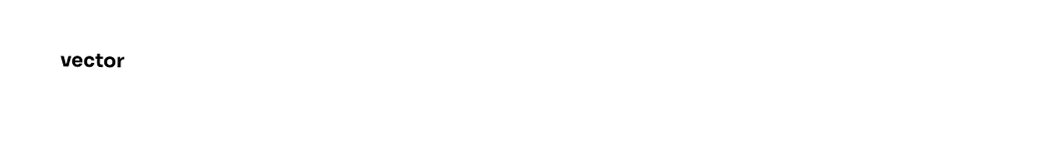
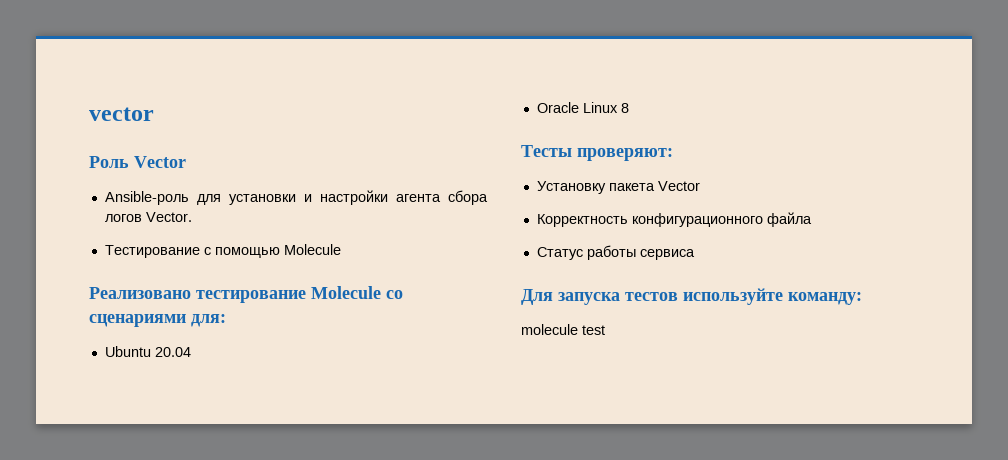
(125, 60) none -> [89,156,186,168] [104,190,488,205] [104,212,192,222] [104,244,341,258] [89,286,403,303] [89,314,226,327] [104,346,191,357] [536,102,629,113] [521,145,673,161] [536,181,700,194] [536,212,812,227] [536,245,695,260] [521,288,862,305] [521,324,605,335] // Роль Vector // Ansible-роль для установки и настройки агента сбора логов Vector. // Тестирование с помощью Molecule // Реализовано тестирование Molecule со сценариями для: // Ubuntu 20.04 // Oracle Linux 8 // Тесты проверяют: // Установку пакета Vector // Корректность конфигурационного файла // Статус работы сервиса // Для запуска тестов используйте команду: // molecule test

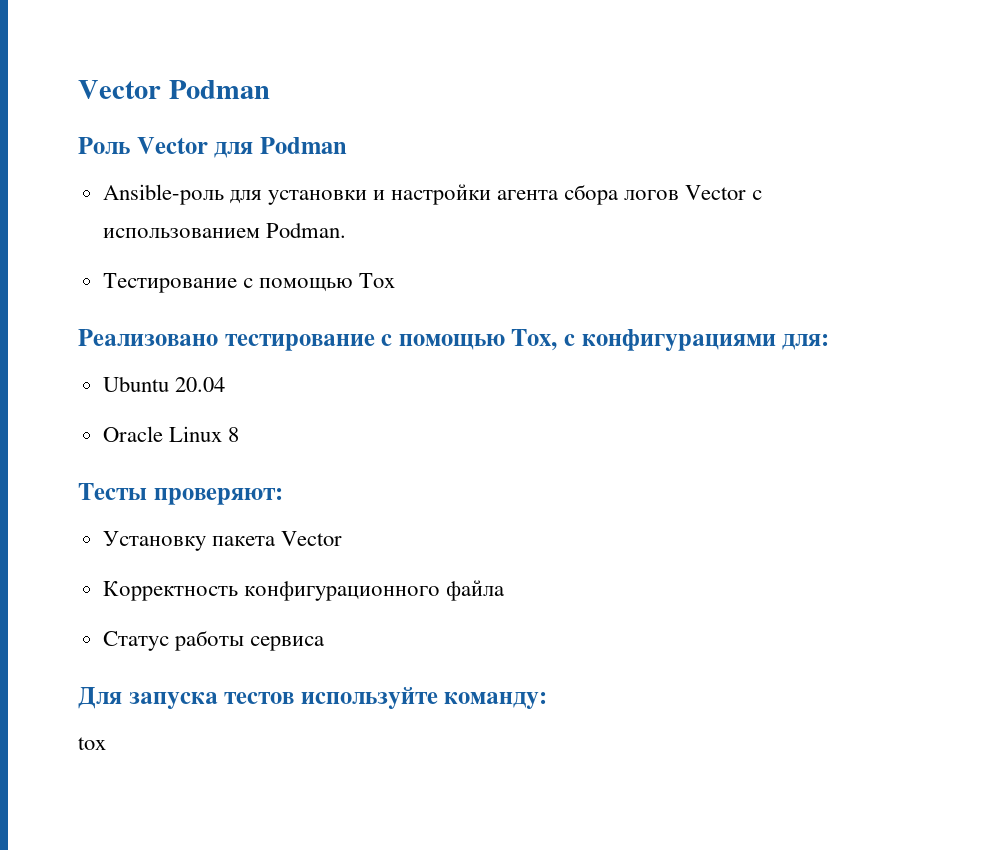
[89,107,154,121] vector -> [78,80,270,99] Vector Podman
(186, 162) none -> [214,137,347,158] для Podman
[145,212,192,222] Vector. -> [685,185,763,200] [102,222,346,238] Vector с использованием Podman.
[283,244,341,255] Molecule -> [358,273,395,288] Tox
[311,286,403,299] [89,314,186,327] Molecule со сценариями -> [381,329,776,351] с помощью Tox, с конфигурациями
[521,324,605,335] molecule test -> [78,737,106,750] tox

